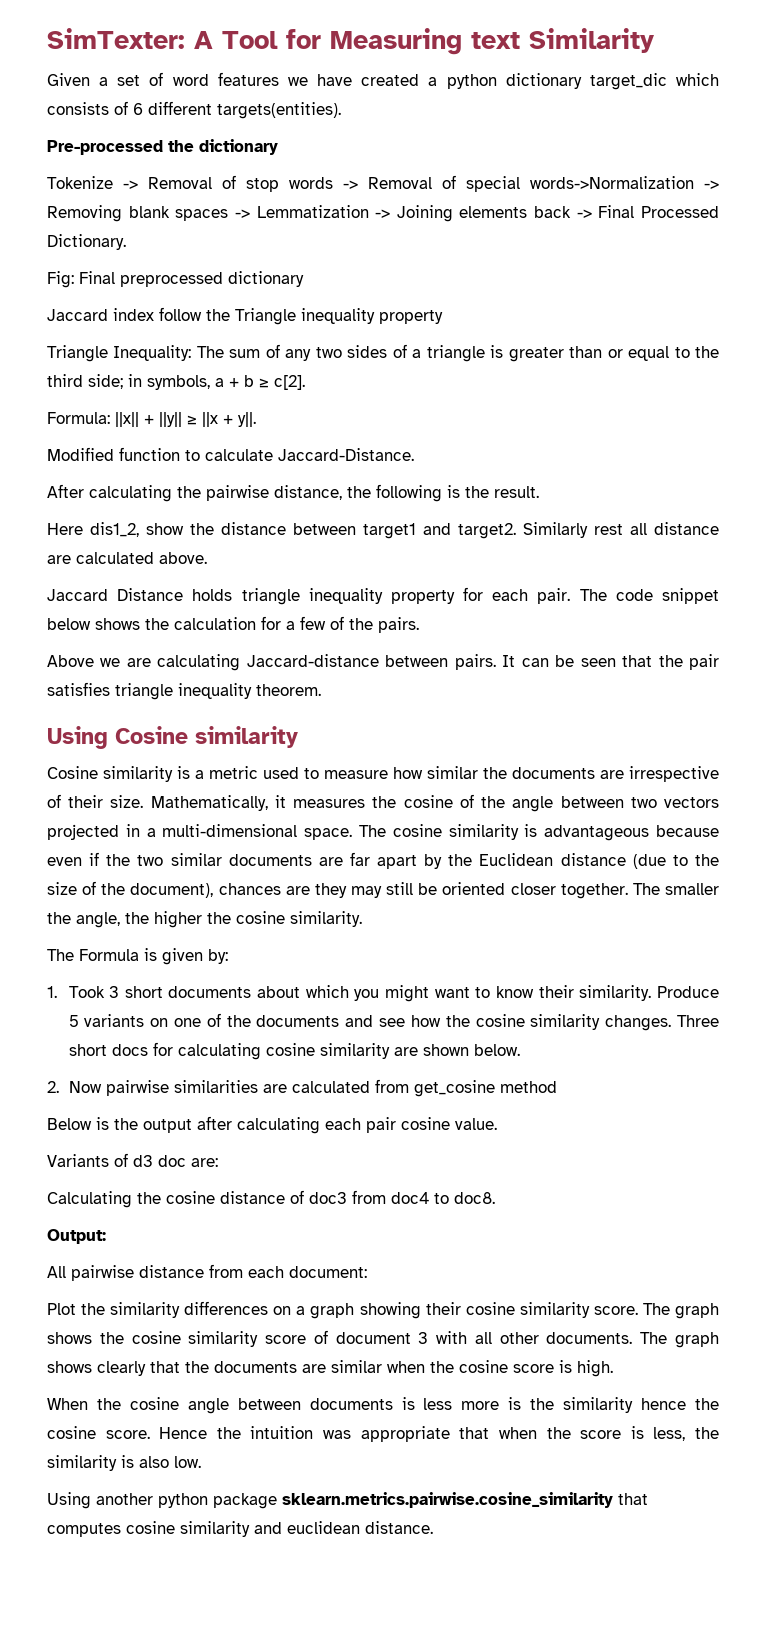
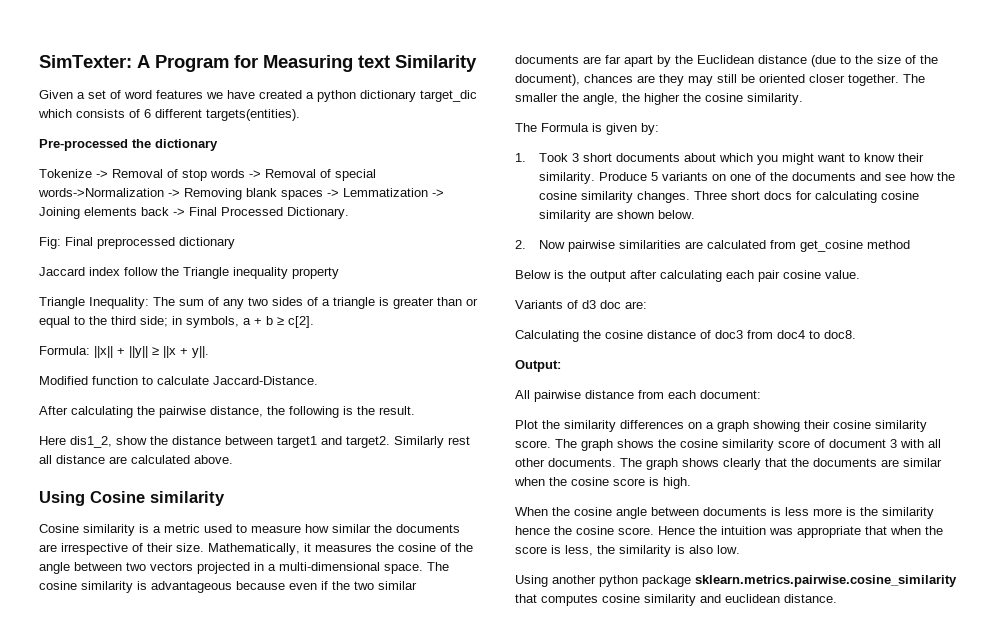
[222,31,278,49] Tool -> [155,55,229,72] Program
[47,587,719,605] [47,616,419,633] [47,654,719,671] [47,682,321,700] // Jaccard Distance holds triangle inequality property for each pair. The code snippet below shows the calculation for a few of the pairs. // Above we are calculating Jaccard-distance between pairs. It can be seen that the pair satisfies triangle inequality theorem. -> (233, 459) none

